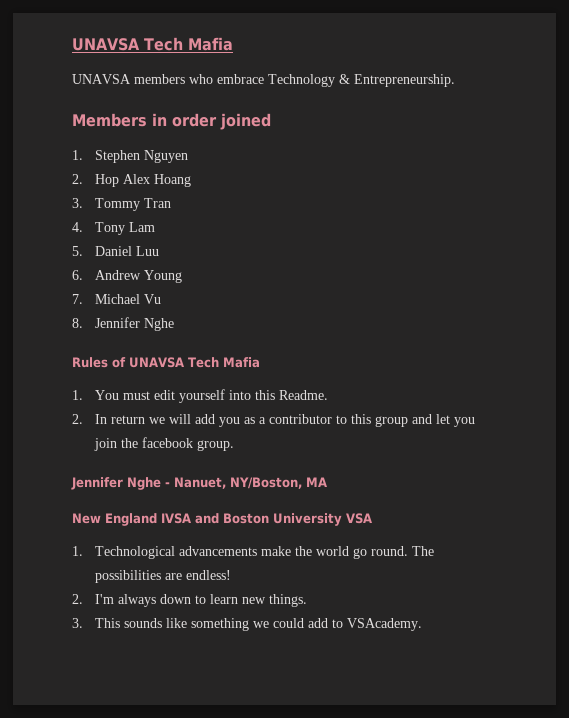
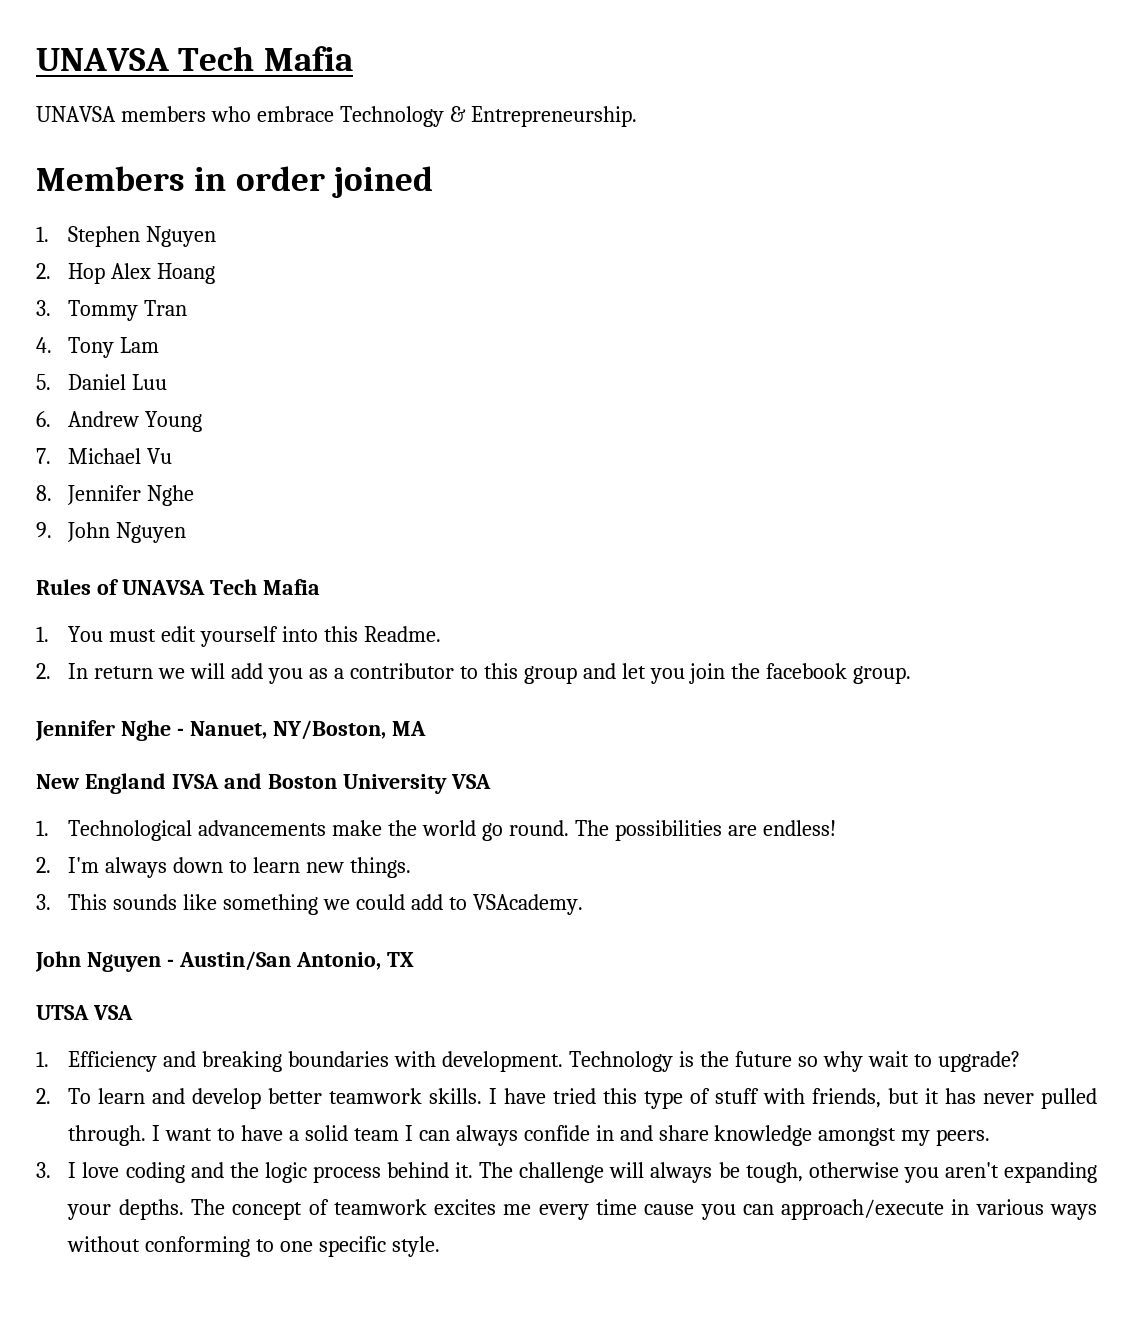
(175, 324) none -> [36,522,187,543] // 9. John Nguyen
(423, 624) none -> [35,951,414,972] [36,1005,133,1020] [36,1051,1020,1072] [36,1088,1097,1109] [68,1125,991,1146] [36,1162,1097,1183] [67,1199,1097,1220] [67,1236,441,1257] // John Nguyen - Austin/San Antonio, TX // UTSA VSA // 1. Efficiency and breaking boundaries with development. Technology is the future so why wait to upgrade? // 2. To learn and develop better teamwork skills. I have tried this type of stuff with friends, but it has never pulled through. I want to have a solid team I can always confide in and share knowledge amongst my peers. // 3. I love coding and the logic process behind it. The challenge will always be tough, otherwise you aren't expanding your depths. The concept of teamwork excites me every time cause you can approach/execute in various ways without conforming to one specific style.

